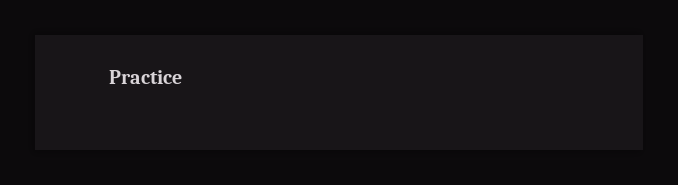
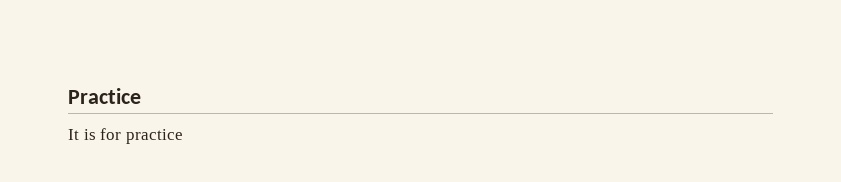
(182, 77) none -> [68,128,183,144] // It is for practice

